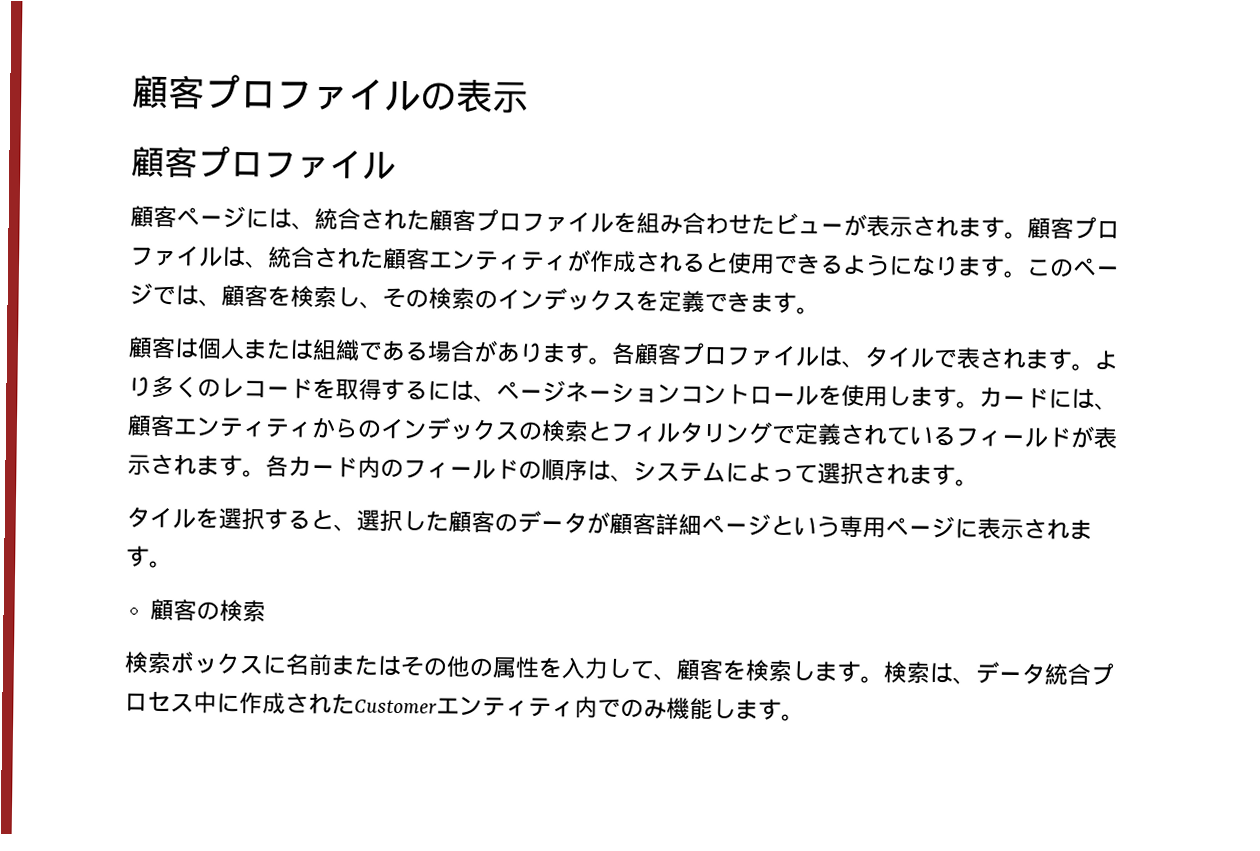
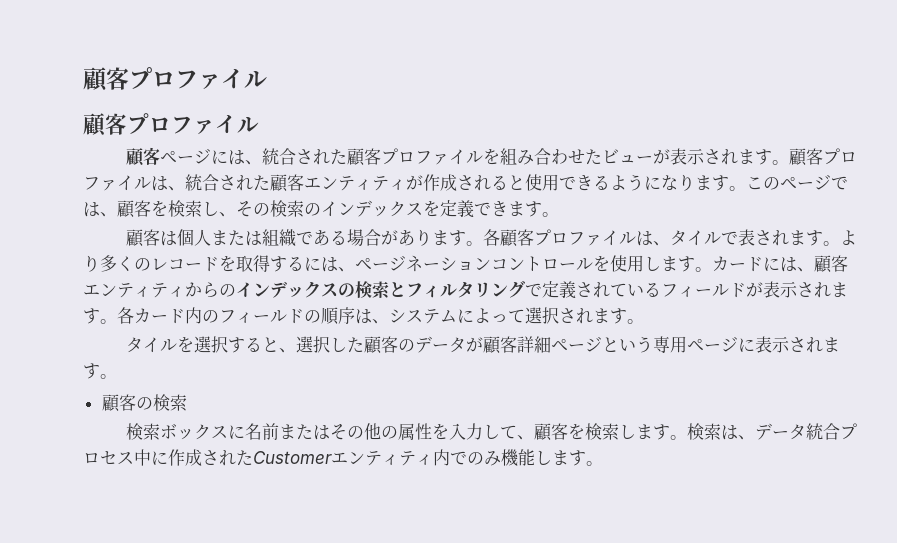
[132,74,529,114] 顧客プロファイルの表示 -> [83,67,267,91] 顧客プロファイル

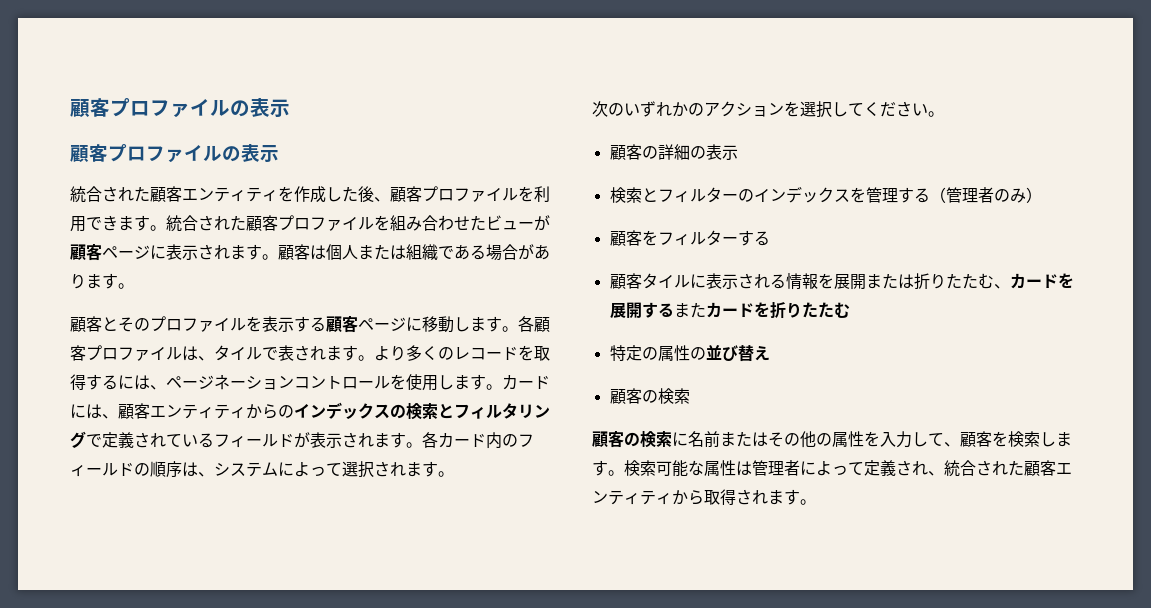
[83,67,267,91] [83,113,259,136] [126,147,263,166] 顧客プロファイル // 顧客プロファイル // 顧客ページには、 -> [70,97,290,118] [70,144,279,163] [70,186,550,203] [70,215,166,232] 顧客プロファイルの表示 // 顧客プロファイルの表示 // 統合された顧客エンティティを作成した後、顧客プロファイルを利用できます。
(671, 156) none -> [70,244,166,261] 顧客ページに
[823,148,858,165] [83,174,848,192] [83,200,559,218] [126,229,161,247] プロファイルは、統合された顧客エンティティが作成されると使用できるようになります。このページでは、顧客を検索し、その検索のインデックスを定義できます。 // 顧客 -> (310, 252) none
(484, 243) none -> [70,316,518,333] // 顧客とそのプロファイルを表示する顧客ページに移動します。
[126,336,841,354] [83,363,117,379] タイルを選択すると、選択した顧客のデータが顧客詳細ページという専用ページに表示されます。 -> [592,101,944,118] [609,144,738,160] [609,186,1042,203] [609,230,770,246] [609,273,1074,290] [609,302,850,319] [609,345,770,362] 次のいずれかのアクションを選択してください。 // 顧客の詳細の表示 // 検索とフィルターのインデックスを管理する（管理者のみ） // 顧客をフィルターする // 顧客タイルに表示される情報を展開または折りたたむ、カードを展開するまたカードを折りたたむ // 特定の属性の並び替え
[126,423,229,440] 検索ボックス -> [592,430,672,448] 顧客の検索
[721,423,858,440] [83,449,552,466] は、データ統合プロセス中に作成されたCustomerエンティティ内でのみ機能し -> [656,460,1072,477] [592,489,768,505] 可能な属性は管理者によって定義され、統合された顧客エンティティから取得され

